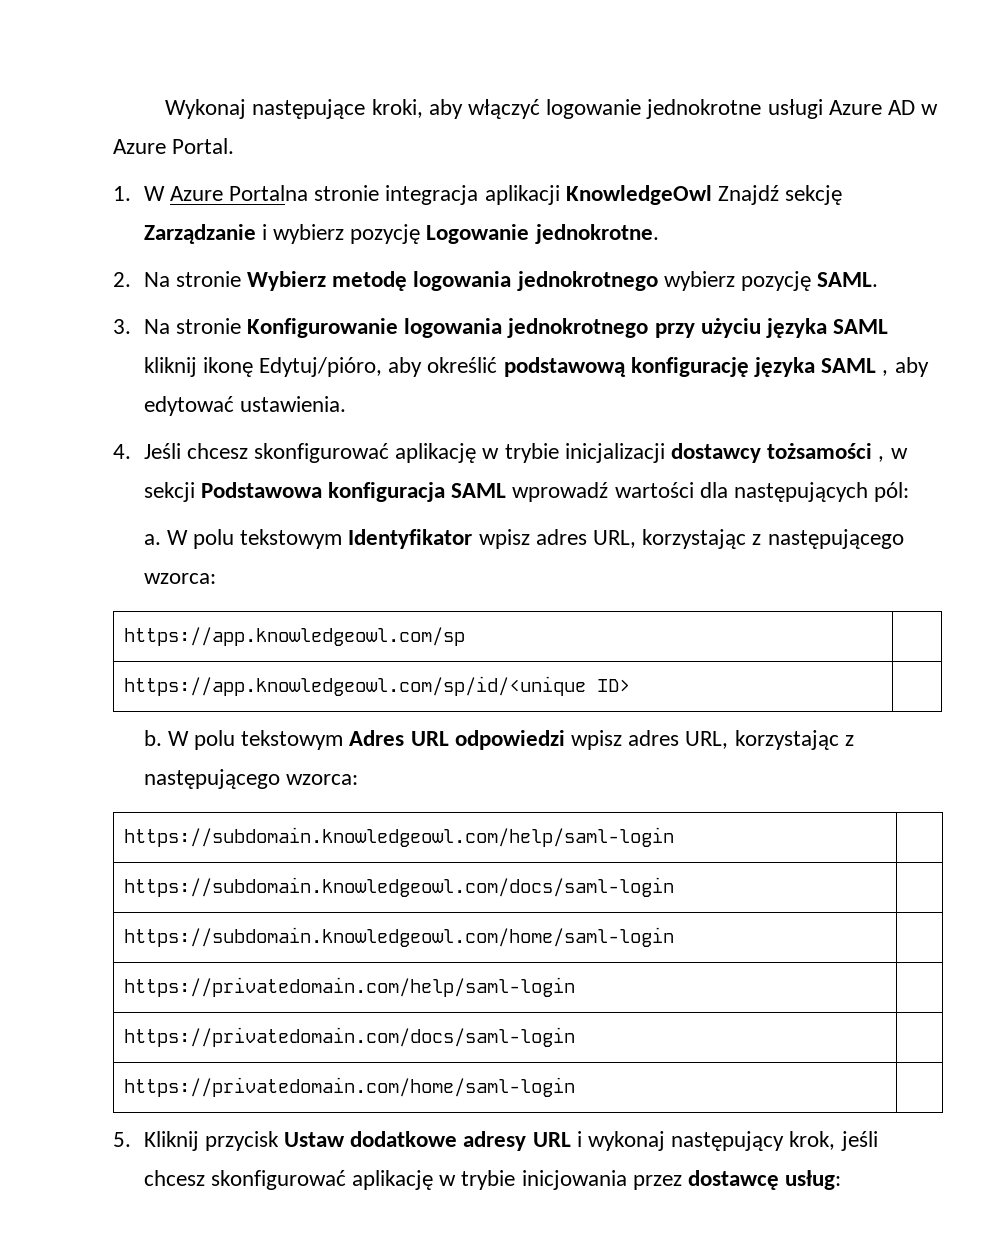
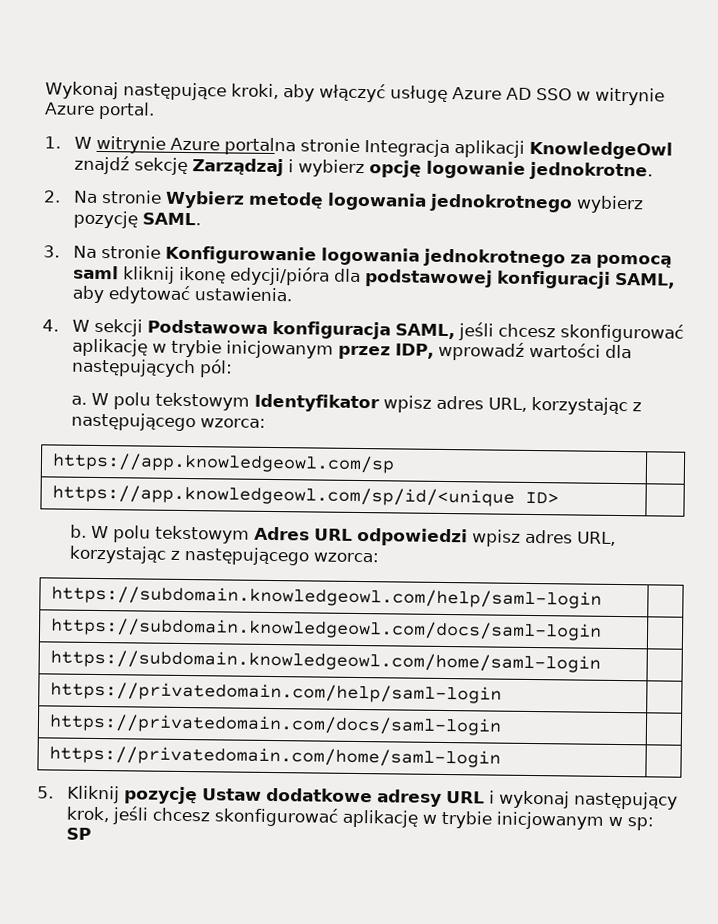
[546,99,939,119] [113,138,235,154] [113,185,843,205] [143,224,530,244] logowanie jednokrotne usługi Azure AD w Azure Portal. // 1. W Azure Portalna stronie integracja aplikacji KnowledgeOwl Znajdź sekcję Zarządzanie i wybierz pozycję Logowanie -> [390,85,665,106] [44,101,155,120] [44,135,673,160] [73,155,526,179] usługę Azure AD SSO w witrynie Azure portal. // 1. W witrynie Azure portalna stronie Integracja aplikacji KnowledgeOwl znajdź sekcję Zarządzaj i wybierz opcję logowanie
[654,318,889,338] [143,357,929,377] [143,396,346,416] [113,443,908,463] [143,482,507,502] przy użyciu języka SAML kliknij ikonę Edytuj/pióro, aby określić podstawową konfigurację języka SAML , aby edytować ustawienia. // 4. Jeśli chcesz skonfigurować aplikację w trybie inicjalizacji dostawcy tożsamości , w sekcji Podstawowa konfiguracja SAML -> [569,254,672,269] [72,265,675,289] [71,285,292,305] [42,318,684,343] [71,338,434,360] za pomocą saml kliknij ikonę edycji/pióra dla podstawowej konfiguracji SAML, aby edytować ustawienia. // 4. W sekcji Podstawowa konfiguracja SAML, jeśli chcesz skonfigurować aplikację w trybie inicjowanym przez IDP,
[204,1131,279,1151] przycisk -> [123,786,198,805] pozycję
[521,1170,842,1190] inicjowania przez dostawcę usług: -> [495,811,654,831] [65,827,91,840] inicjowanym w sp: SP

